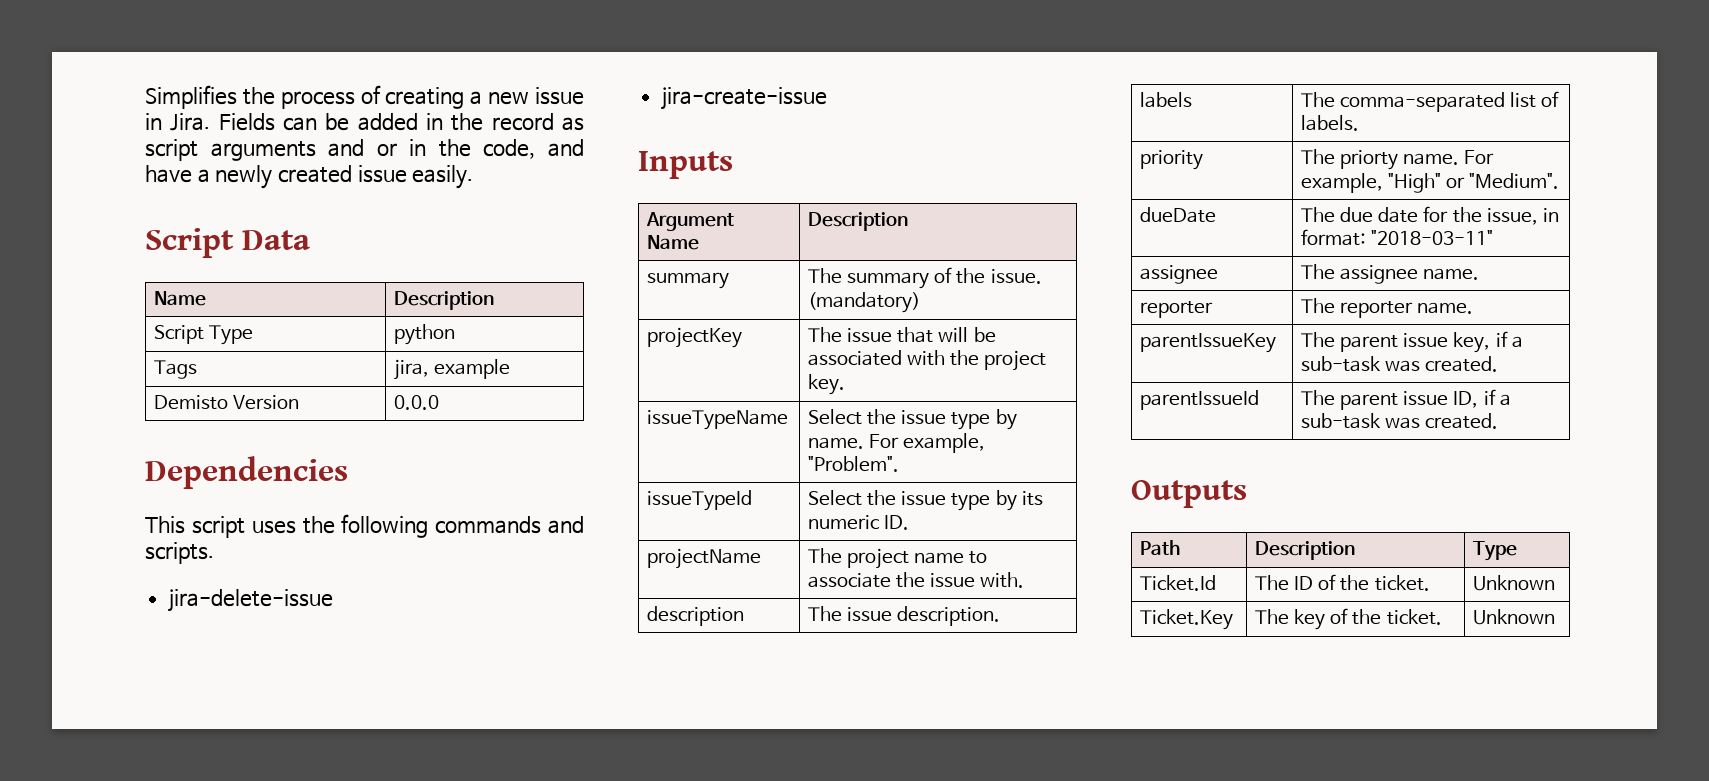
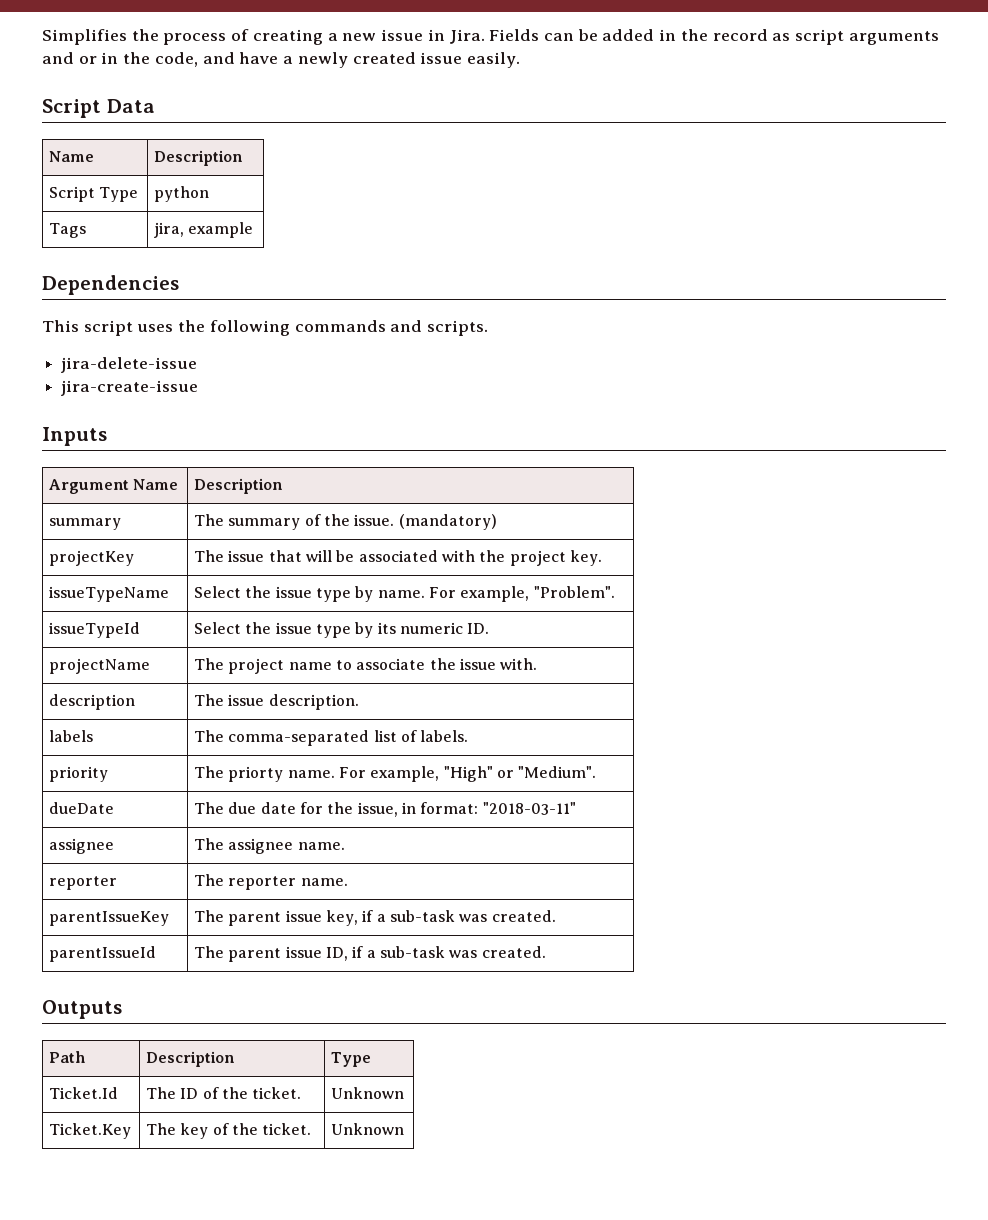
[154,395,300,410] [394,395,440,410] // Demisto Version | 0.0.0 -> (254, 230) none

